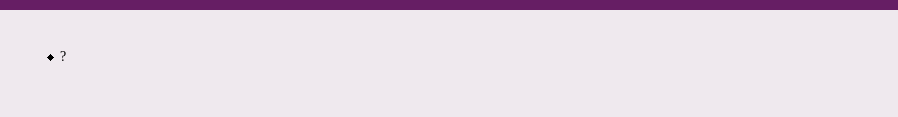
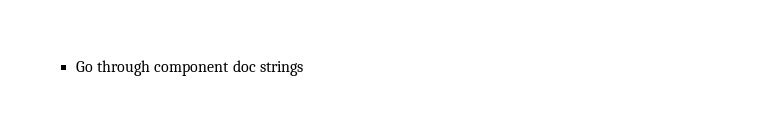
[60,51,67,61] ? -> [75,60,303,76] Go through component doc strings

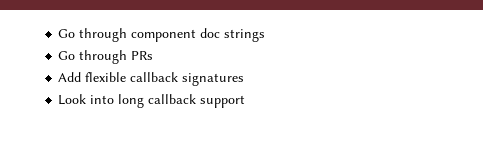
(303, 68) none -> [58,50,154,64] [58,72,245,86] [58,94,246,108] // Go through PRs // Add flexible callback signatures // Look into long callback support

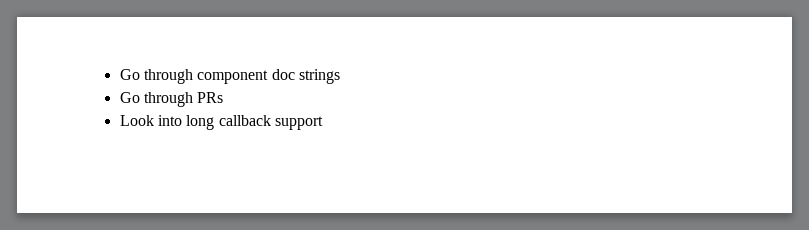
[58,72,245,86] // Add flexible callback signatures -> (224, 97) none

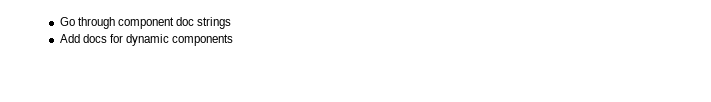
[119,92,224,107] [119,115,323,130] Go through PRs // Look into long callback support -> [59,34,234,46] Add docs for dynamic components

